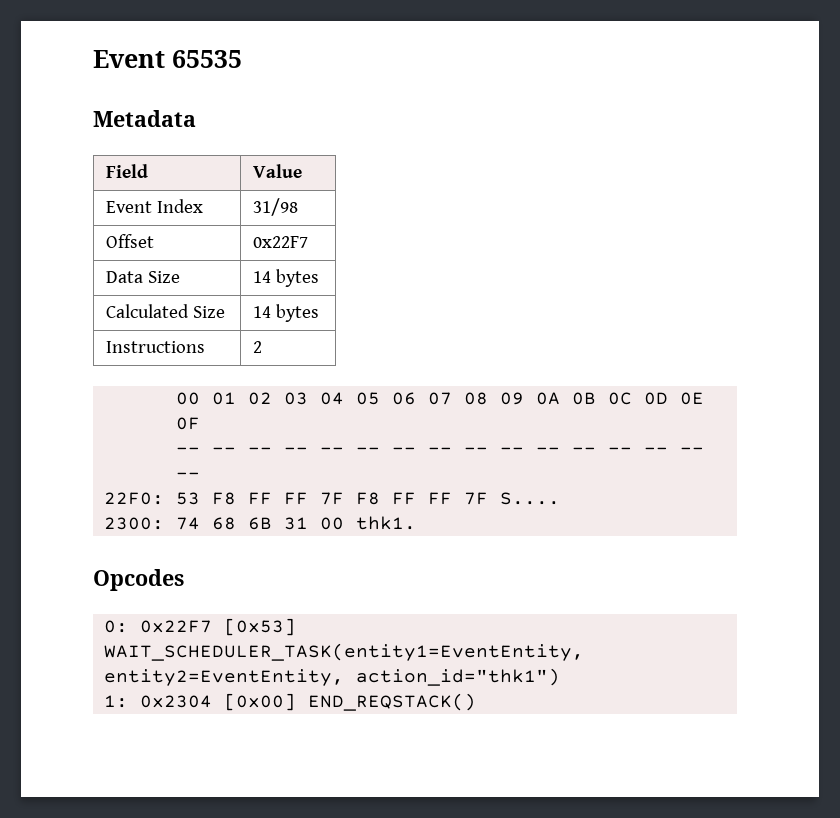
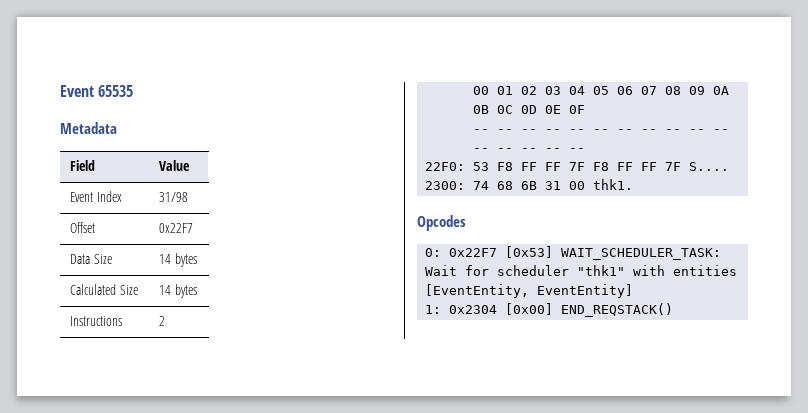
[104,643,585,661] [104,668,561,686] WAIT_SCHEDULER_TASK(entity1=EventEntity, entity2=EventEntity, action_id="thk1") -> [561,248,722,260] [425,265,738,276] [425,284,634,298] WAIT_SCHEDULER_TASK: Wait for scheduler "thk1" with entities [EventEntity, EventEntity]

